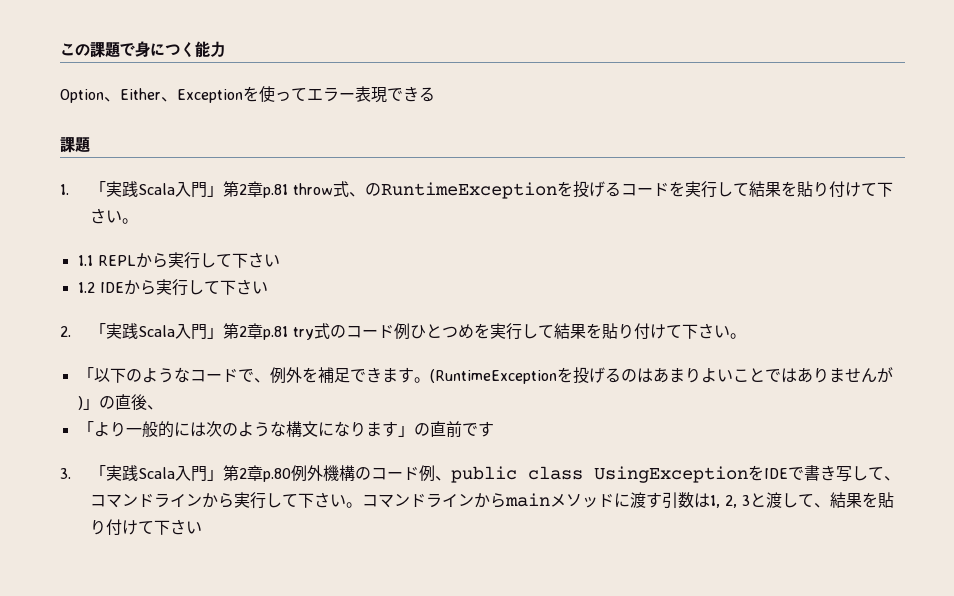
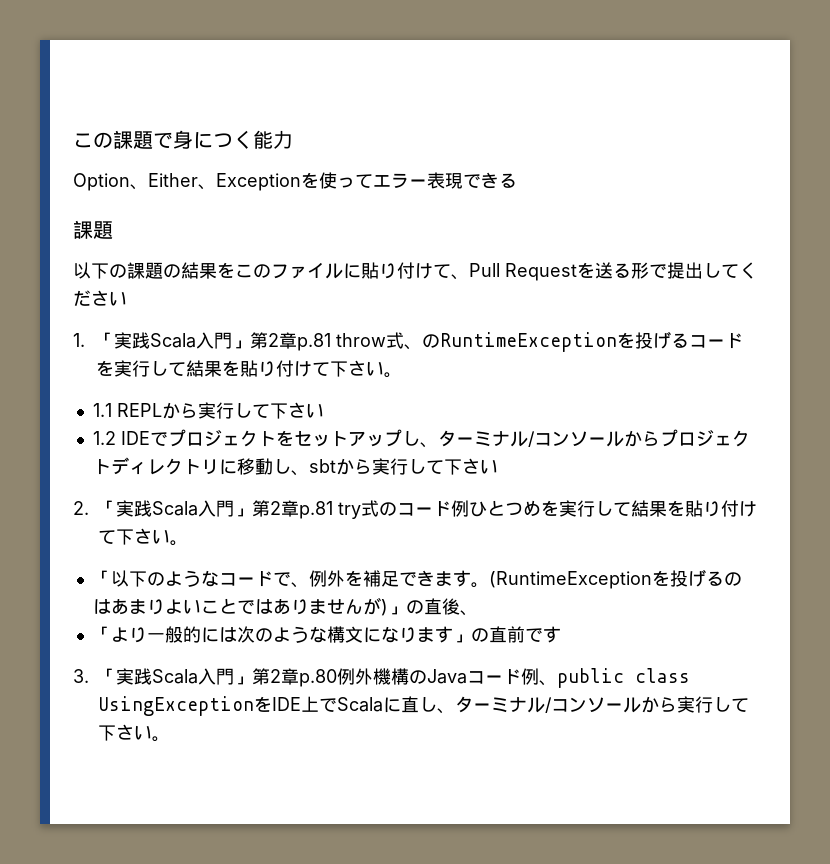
(90, 144) none -> [73,262,757,281] [73,290,127,306] // 以下の課題の結果をこのファイルに貼り付けて、Pull Requestを送る形で提出してください
(124, 287) none -> [149,429,750,448] [92,457,336,476] でプロジェクトをセットアップし、ターミナル/コンソールからプロジェクトディレクトリに移動し、sbt
(371, 473) none -> [427,669,467,684] Java
[787,465,900,482] [89,493,202,508] で書き写して、コマンドライン -> [301,696,641,714] 上でScalaに直し、ターミナル/コンソール
[361,492,894,509] [89,519,202,536] コマンドラインからmainメソッドに渡す引数は1, 2, 3と渡して、結果を貼り付けて下さい -> (170, 739) none

